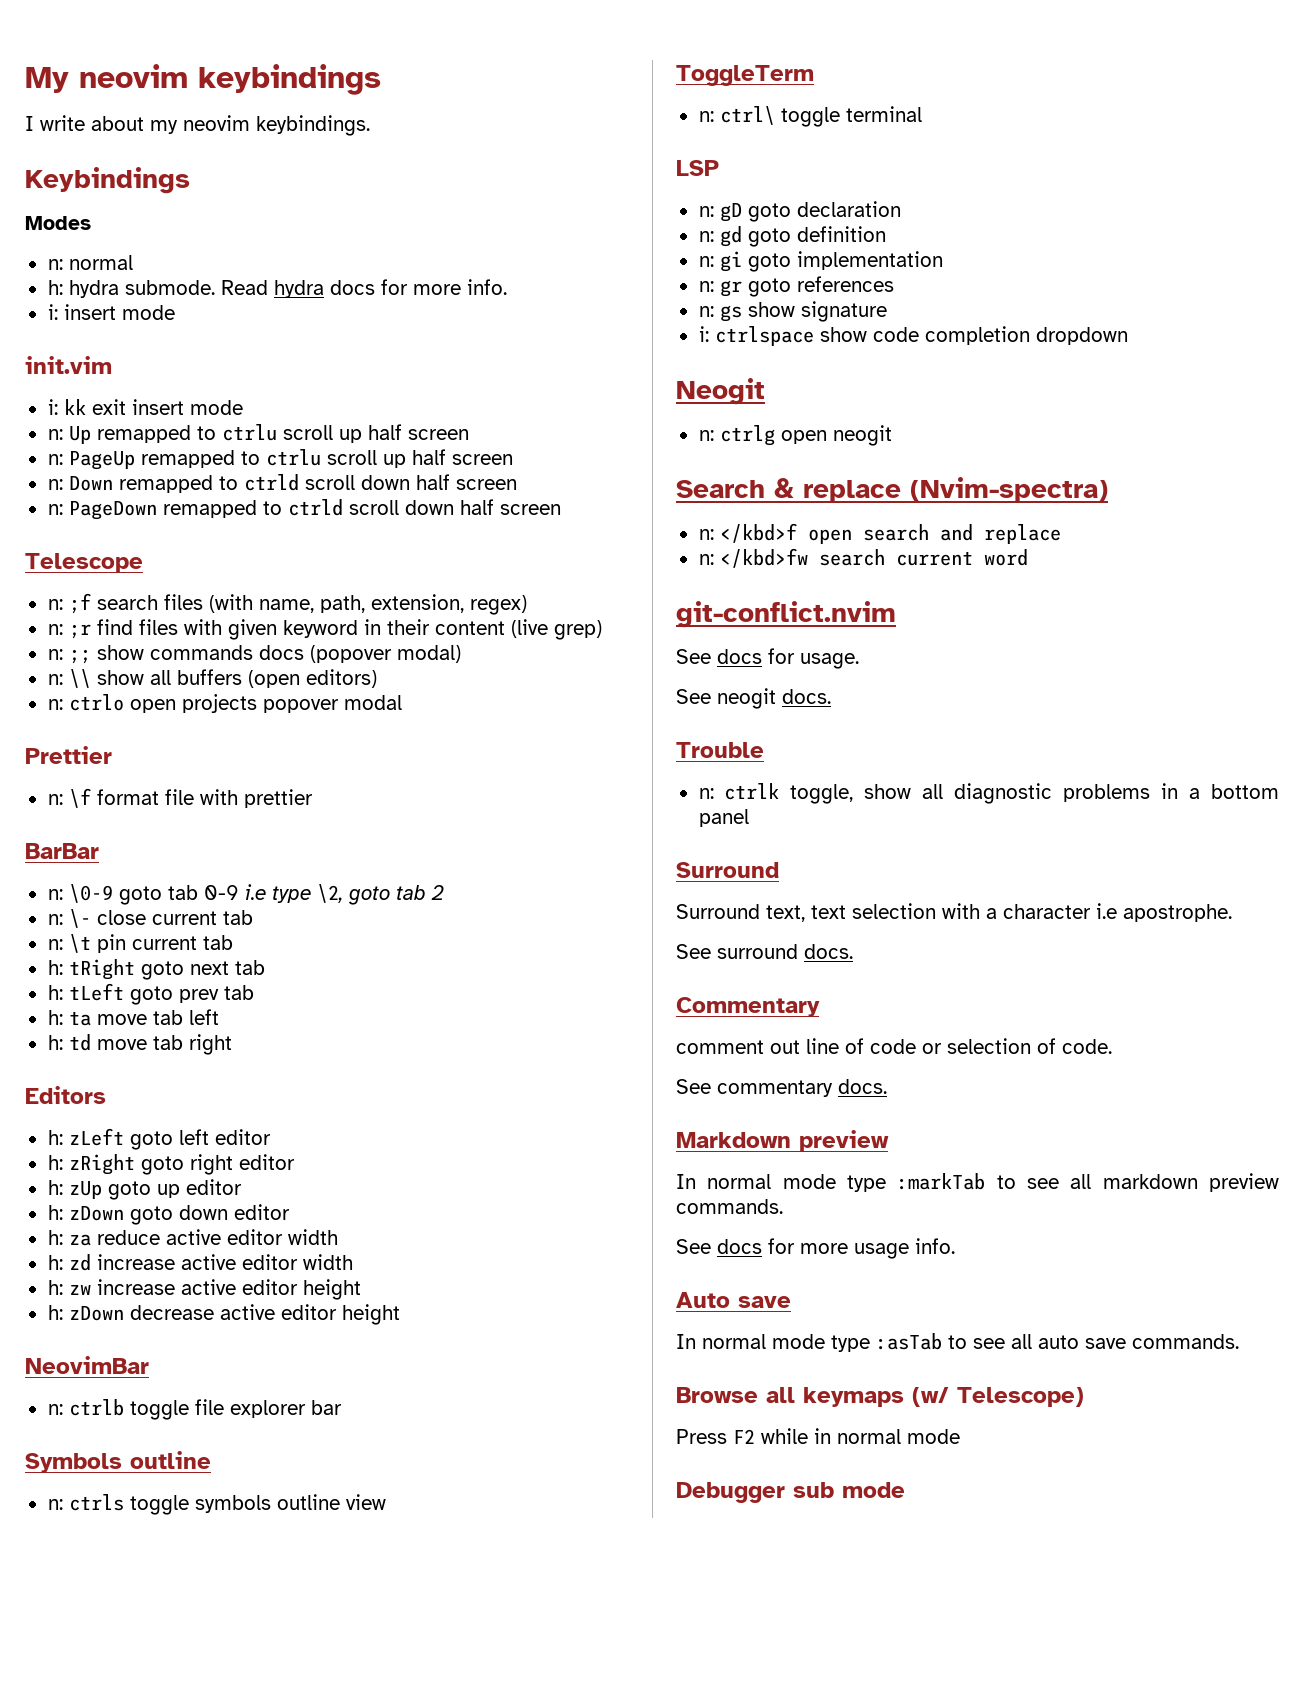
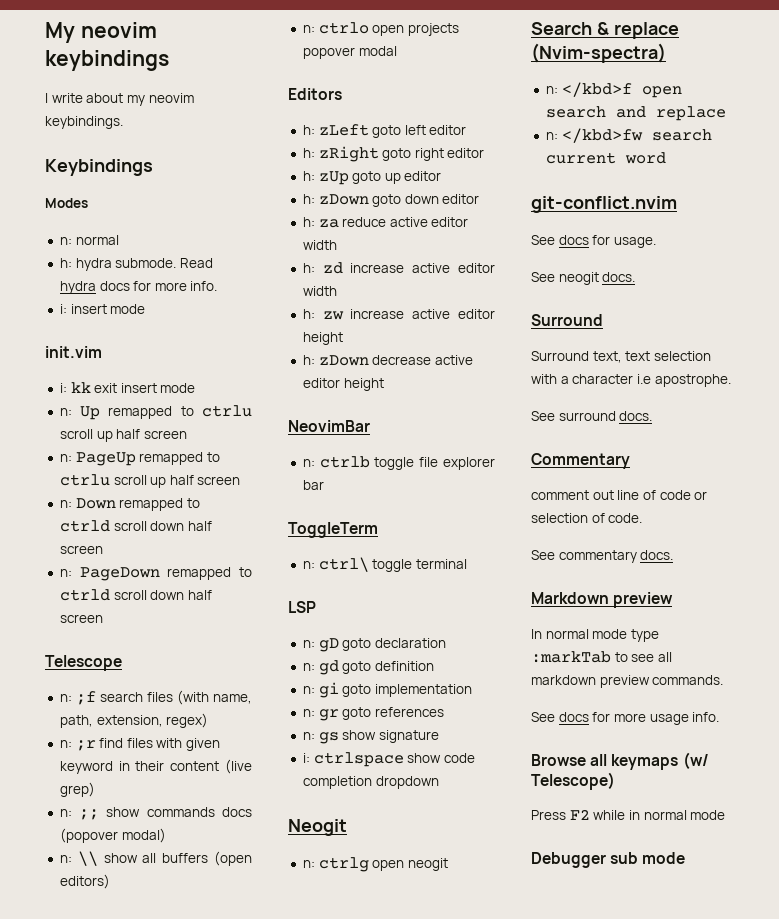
[25,746,112,764] [47,788,313,808] [25,843,99,859] [47,884,444,905] [47,909,253,928] [47,934,233,953] [47,959,265,980] [47,983,254,1005] [47,1009,219,1026] [47,1034,232,1055] // Prettier // n: \f format file with prettier // BarBar // n: \0-9 goto tab 0-9 i.e type \2, goto tab 2 // n: \- close current tab // n: \t pin current tab // h: tRight goto next tab // h: tLeft goto prev tab // h: ta move tab left // h: td move tab right -> (397, 51) none
[25,1451,211,1473] [47,1494,386,1515] // Symbols outline // n: ctrls toggle symbols outline view -> (324, 485) none
[676,742,764,758] [698,783,1279,804] [698,809,749,827] // Trouble // n: ctrlk toggle, show all diagnostic problems in a bottom panel -> (636, 277) none
[676,1292,791,1308] [676,1333,1239,1352] // Auto save // In normal mode type :asTab to see all auto save commands. -> (720, 717) none

